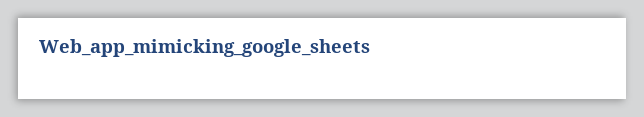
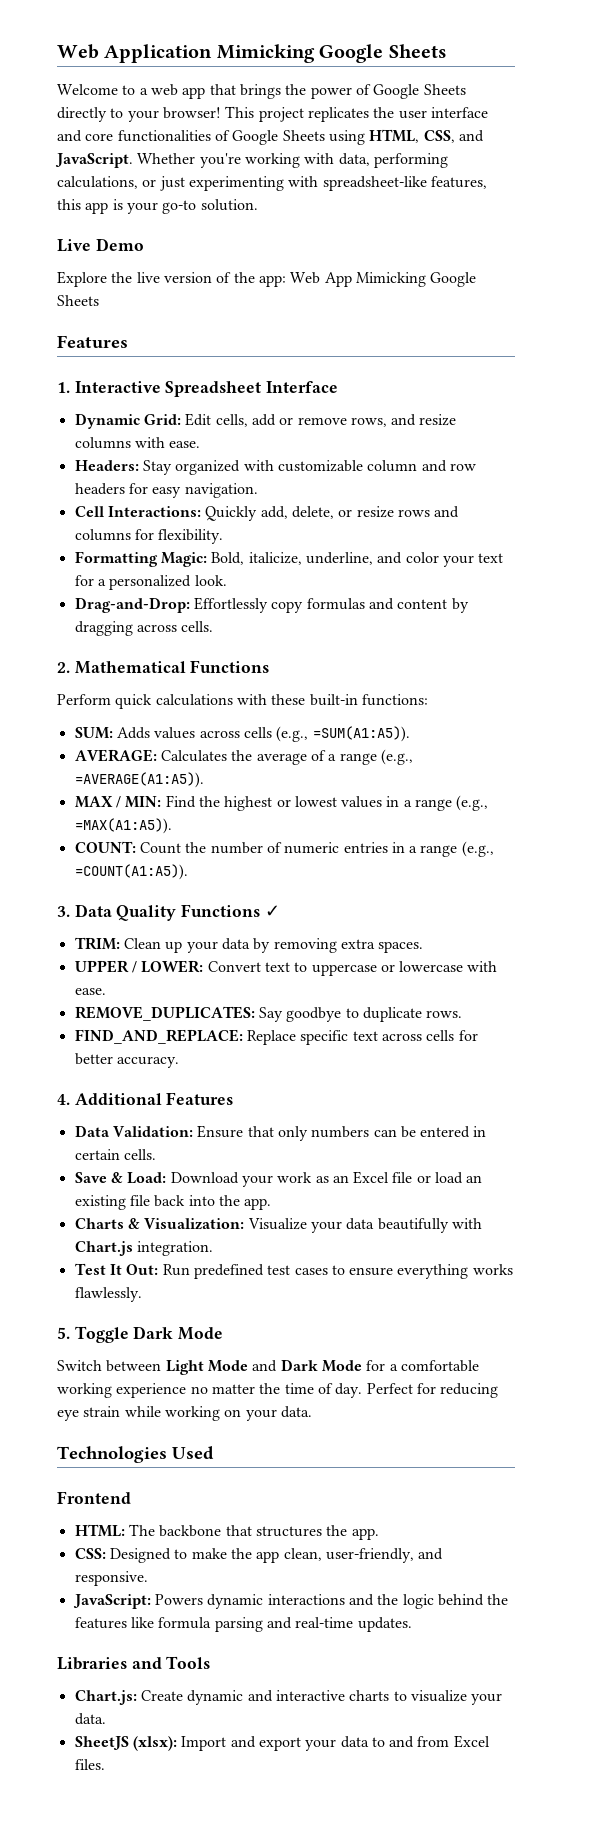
[39,39,370,57] Web_app_mimicking_google_sheets -> [57,44,447,63] [57,84,466,99] [57,106,488,122] [57,129,484,145] [55,153,448,168] [57,176,487,191] [57,199,258,214] [57,238,144,252] [57,271,477,287] [57,295,99,306] [57,335,128,349] [57,381,339,397] [74,413,457,429] [74,437,201,449] [74,460,476,475] [74,483,258,498] [74,506,460,521] [74,529,224,544] [74,551,504,567] [74,575,227,590] [74,597,469,613] [74,621,214,636] [57,660,270,674] [57,694,428,709] [74,726,410,742] [74,749,413,765] [74,772,204,788] [74,795,489,811] [74,818,172,834] [74,841,494,857] [74,864,188,880] [57,904,280,921] [74,937,424,953] [74,960,498,976] [74,988,106,995] [74,1006,463,1022] [74,1029,478,1045] [74,1053,179,1068] [57,1092,234,1105] [74,1125,487,1141] [74,1149,156,1160] [74,1171,483,1187] [74,1195,272,1210] [74,1218,482,1233] [74,1241,213,1256] [74,1263,513,1279] [74,1287,142,1302] [57,1326,224,1343] [57,1359,479,1375] [57,1383,499,1398] [57,1406,312,1421] [57,1446,214,1463] [57,1491,131,1504] [74,1524,379,1540] [74,1548,444,1563] [74,1571,148,1586] [72,1594,509,1609] [74,1617,412,1632] [57,1656,211,1670] [74,1690,503,1705] [74,1713,106,1725] [74,1735,490,1751] [74,1759,105,1770] Web Application Mimicking Google Sheets // Welcome to a web app that brings the power of Google Sheets directly to your browser! This project replicates the user interface and core functionalities of Google Sheets using HTML, CSS, and JavaScript. Whether you're working with data, performing calculations, or just experimenting with spreadsheet-like features, this app is your go-to solution. // Live Demo // Explore the live version of the app: Web App Mimicking Google Sheets // Features // 1. Interactive Spreadsheet Interface // Dynamic Grid: Edit cells, add or remove rows, and resize columns with ease. // Headers: Stay organized with customizable column and row headers for easy navigation. // Cell Interactions: Quickly add, delete, or resize rows and columns for flexibility. // Formatting Magic: Bold, italicize, underline, and color your text for a personalized look. // Drag-and-Drop: Effortlessly copy formulas and content by dragging across cells. // 2. Mathematical Functions // Perform quick calculations with these built-in functions: // SUM: Adds values across cells (e.g., =SUM(A1:A5)). // AVERAGE: Calculates the average of a range (e.g., =AVERAGE(A1:A5)). // MAX / MIN: Find the highest or lowest values in a range (e.g., =MAX(A1:A5)). // COUNT: Count the number of numeric entries in a range (e.g., =COUNT(A1:A5)). // 3. Data Quality Functions ✓ // TRIM: Clean up your data by removing extra spaces. // UPPER / LOWER: Convert text to uppercase or lowercase with ease. // REMOVE_DUPLICATES: Say goodbye to duplicate rows. // FIND_AND_REPLACE: Replace specific text across cells for better accuracy. // 4. Additional Features // Data Validation: Ensure that only numbers can be entered in certain cells. // Save & Load: Download your work as an Excel file or load an existing file back into the app. // Charts & Visualization: Visualize your data beautifully with Chart.js integration. // Test It Out: Run predefined test cases to ensure everything works flawlessly. // 5. Toggle Dark Mode // Switch between Light Mode and Dark Mode for a comfortable working experience no matter the time of day. Perfect for reducing eye strain while working on your data. // Technologies Used // Frontend // HTML: The backbone that structures the app. // CSS: Designed to make the app clean, user-friendly, and responsive. // JavaScript: Powers dynamic interactions and the logic behind the features like formula parsing and real-time updates. // Libraries and Tools // Chart.js: Create dynamic and interactive charts to visualize your data. // SheetJS (xlsx): Import and export your data to and from Excel files.

